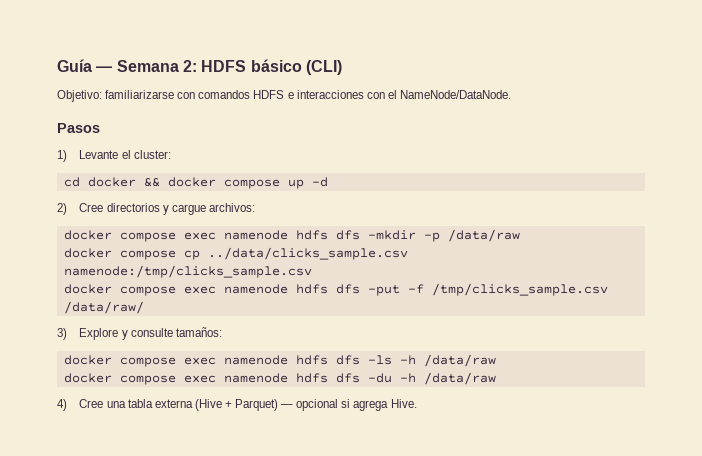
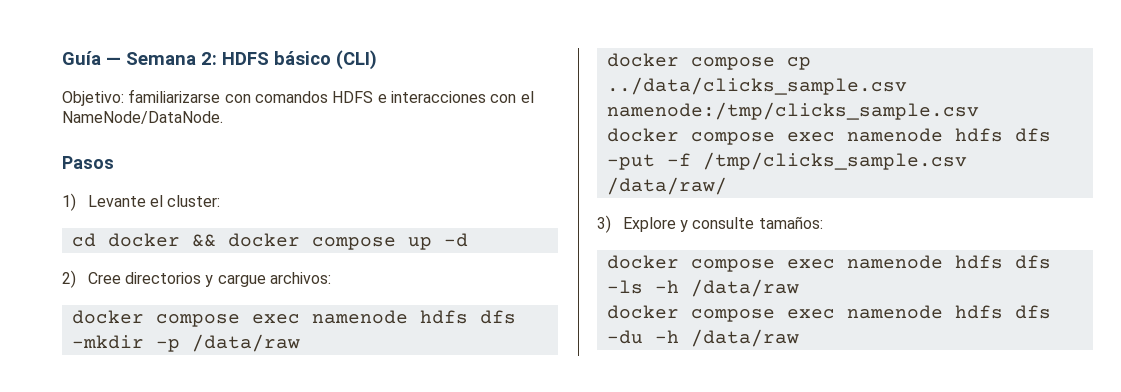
[57,399,417,411] // 4) Cree una tabla externa (Hive + Parquet) — opcional si agrega Hive. -> (799, 338) none

